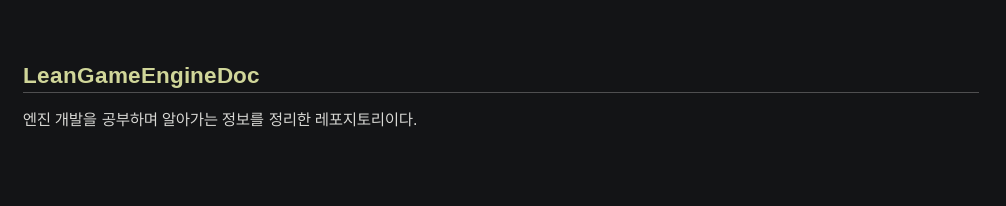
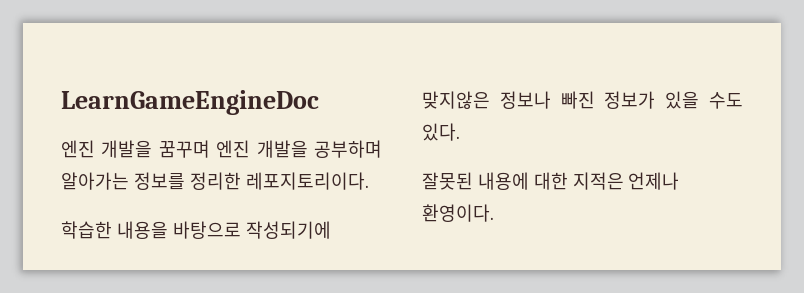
[23,67,260,88] [23,112,98,127] LeanGameEngineDoc // 엔진 개발을 -> [61,90,319,115] [61,140,308,158] LearnGameEngineDoc // 엔진 개발을 꿈꾸며 엔진 개발을
(417, 119) none -> [61,221,331,239] [422,91,743,109] [422,123,460,141] [422,172,680,190] [422,204,494,222] // 학습한 내용을 바탕으로 작성되기에 맞지않은 정보나 빠진 정보가 있을 수도 있다. // 잘못된 내용에 대한 지적은 언제나 환영이다.

